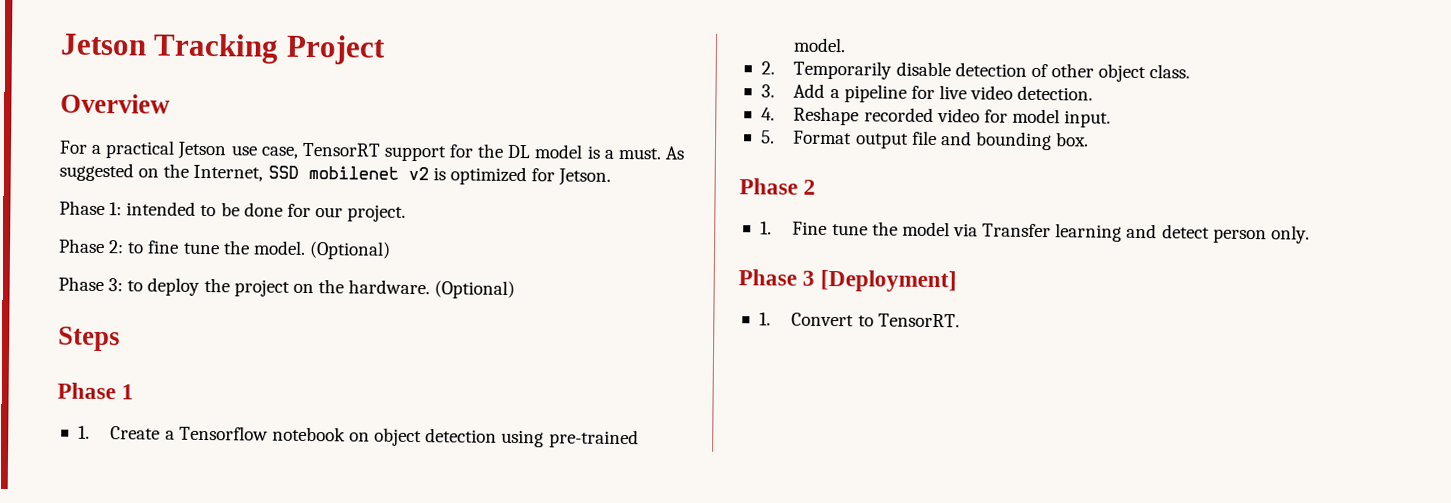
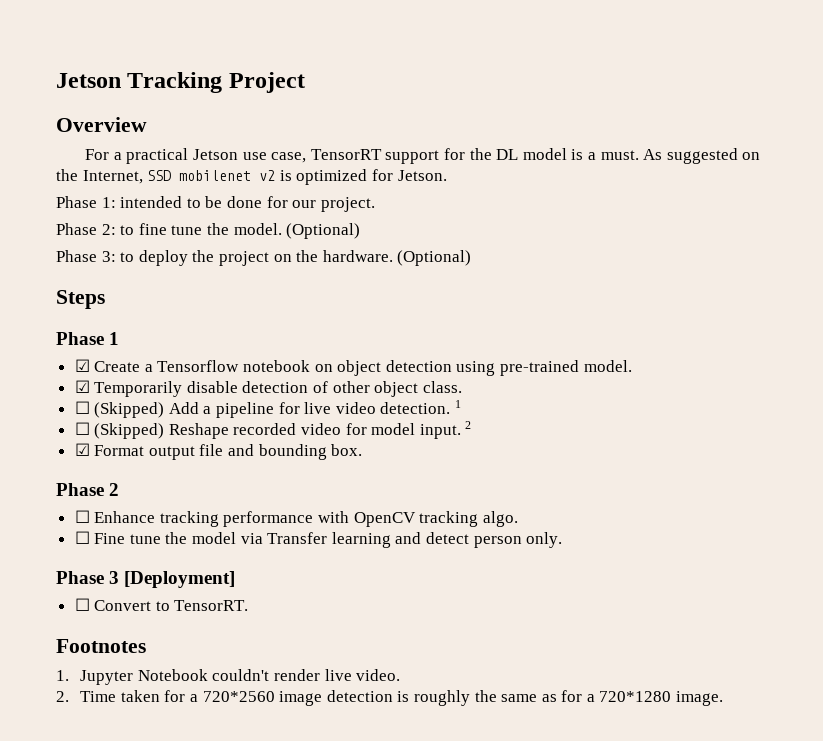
[77,425,90,439] 1. -> [74,359,90,372] ☑
[760,61,775,75] 2. -> [74,380,90,393] ☑
[760,84,775,98] 3. -> [74,401,165,418] ☐ (Skipped)
[760,107,775,121] // 4. -> [455,400,462,408] [74,422,165,439] 1 // ☐ (Skipped)
[760,130,775,144] // 5. -> [465,421,472,429] [74,443,90,456] 2 // ☑
[759,221,772,235] 1. -> [74,510,518,527] [74,531,90,544] ☐ Enhance tracking performance with OpenCV tracking algo. // ☐
[758,312,771,326] 1. -> [74,598,90,611] ☐
(960, 320) none -> [56,639,146,653] [56,669,401,685] [56,690,724,706] // Footnotes // 1. Jupyter Notebook couldn't render live video. // 2. Time taken for a 720*2560 image detection is roughly the same as for a 720*1280 image.

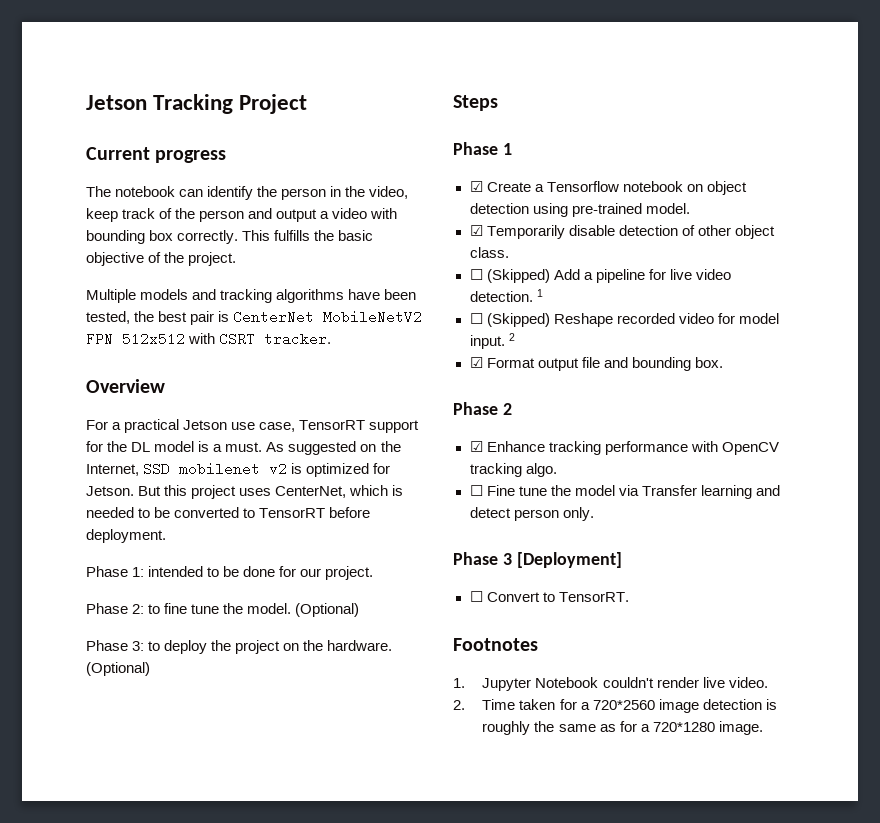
(305, 82) none -> [86,147,227,163] [86,186,409,200] [86,208,398,222] [86,230,374,244] [86,252,237,266] [86,289,417,303] [86,310,423,325] [86,332,332,346] // Current progress // The notebook can identify the person in the video, keep track of the person and output a video with bounding box correctly. This fulfills the basic objective of the project. // Multiple models and tracking algorithms have been tested, the best pair is CenterNet MobileNetV2 FPN 512x512 with CSRT tracker.
(447, 175) none -> [138,485,404,499] [86,507,371,518] [86,529,166,543] But this project uses CenterNet, which is needed to be converted to TensorRT before deployment.
[74,510,90,523] ☐ -> [469,441,483,452] ☑

